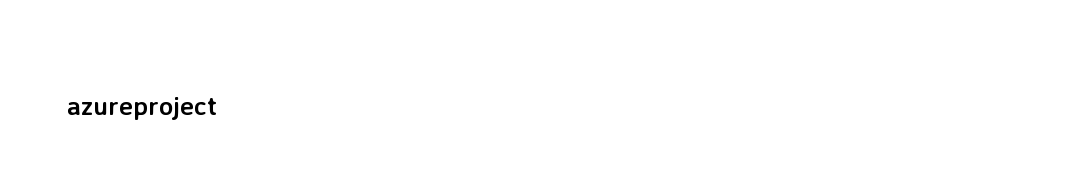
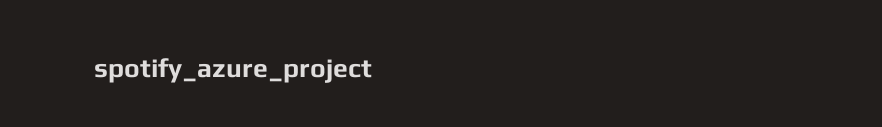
[67,97,217,120] azureproject -> [94,58,372,83] spotify_azure_project

